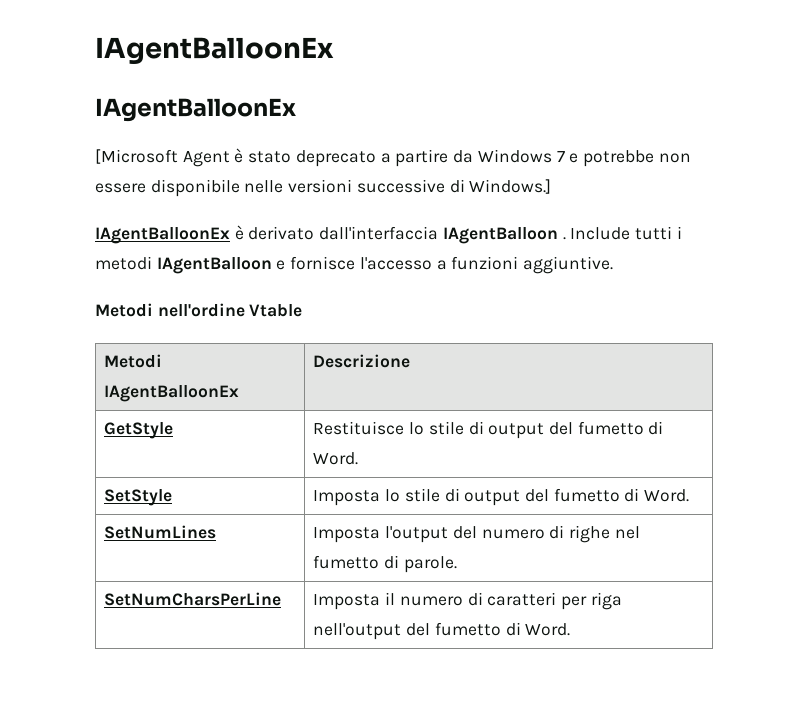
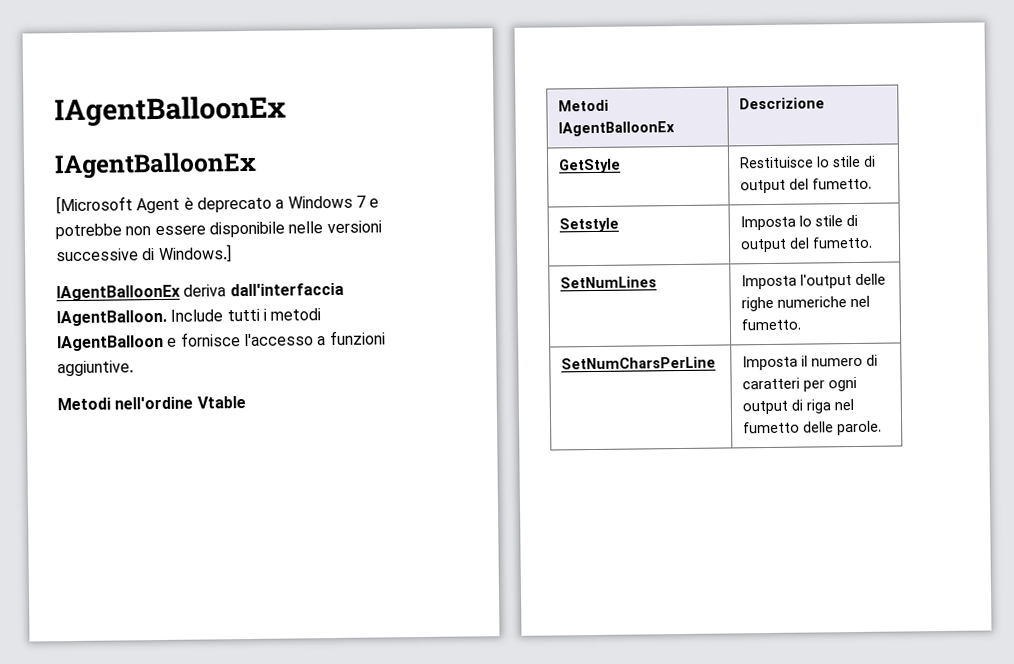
[248,151,292,163] stato -> (194, 203) none
[395,149,474,167] partire da -> (285, 204) none
[234,225,566,244] è derivato dall'interfaccia IAgentBalloon . -> [183,282,344,297] [56,309,167,327] deriva dall'interfaccia IAgentBalloon.
[577,421,664,435] [313,452,359,465] [104,489,173,506] fumetto di Word. // SetStyle -> [812,177,873,190] [559,217,620,233] fumetto. // Setstyle
[553,488,690,502] fumetto di Word. -> [812,236,874,249] fumetto.
[452,525,640,543] [313,555,457,573] del numero di righe nel fumetto di parole. -> [855,273,887,285] [741,295,871,312] [741,318,802,331] delle righe numeriche nel fumetto.
[590,592,622,610] [313,622,571,640] riga nell'output del fumetto di Word. -> [828,376,858,392] [742,398,855,415] [743,420,883,436] ogni output di riga nel fumetto delle parole.

